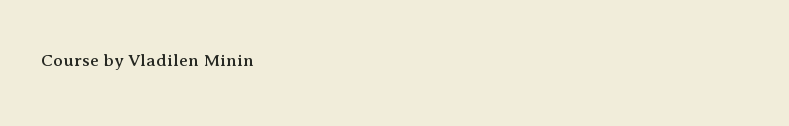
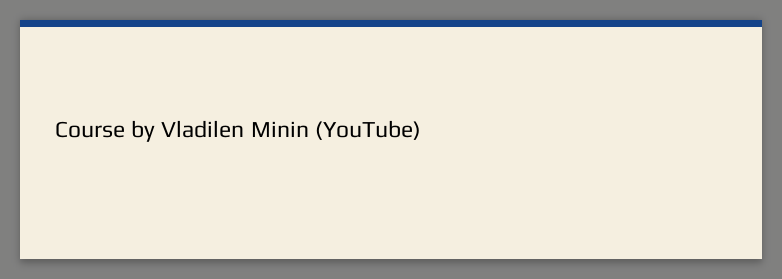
(255, 60) none -> [314,120,421,140] (YouTube)

